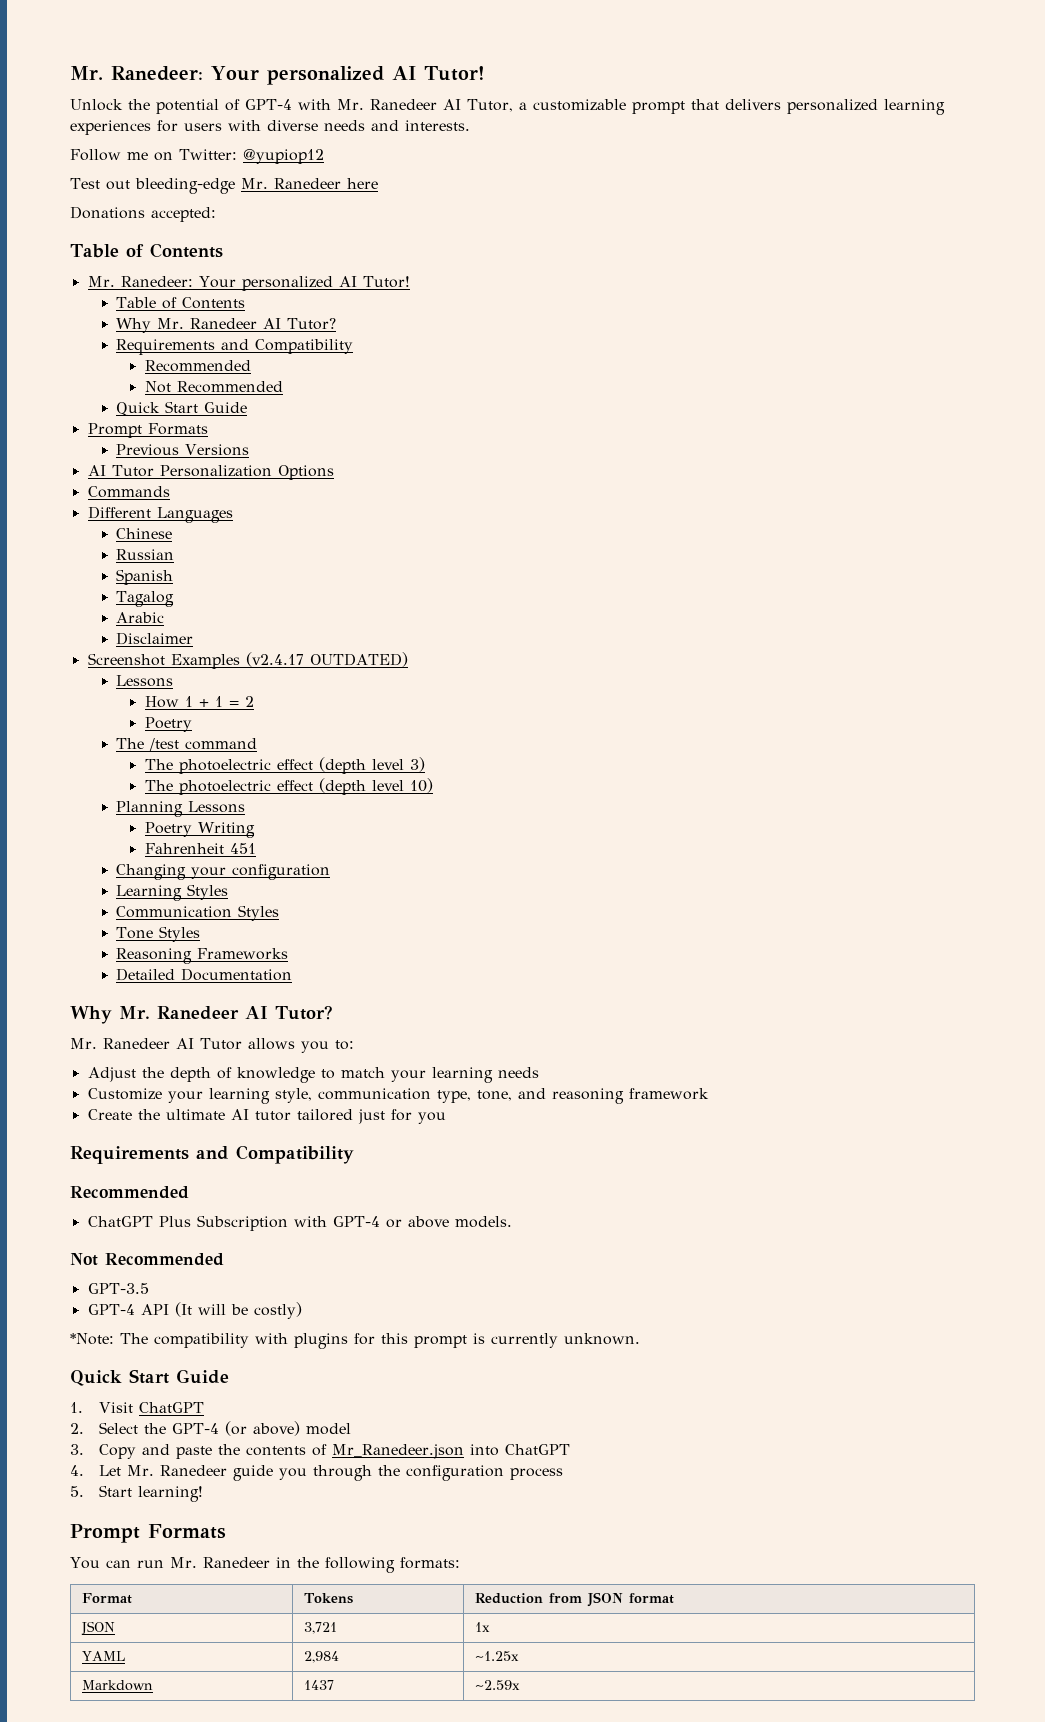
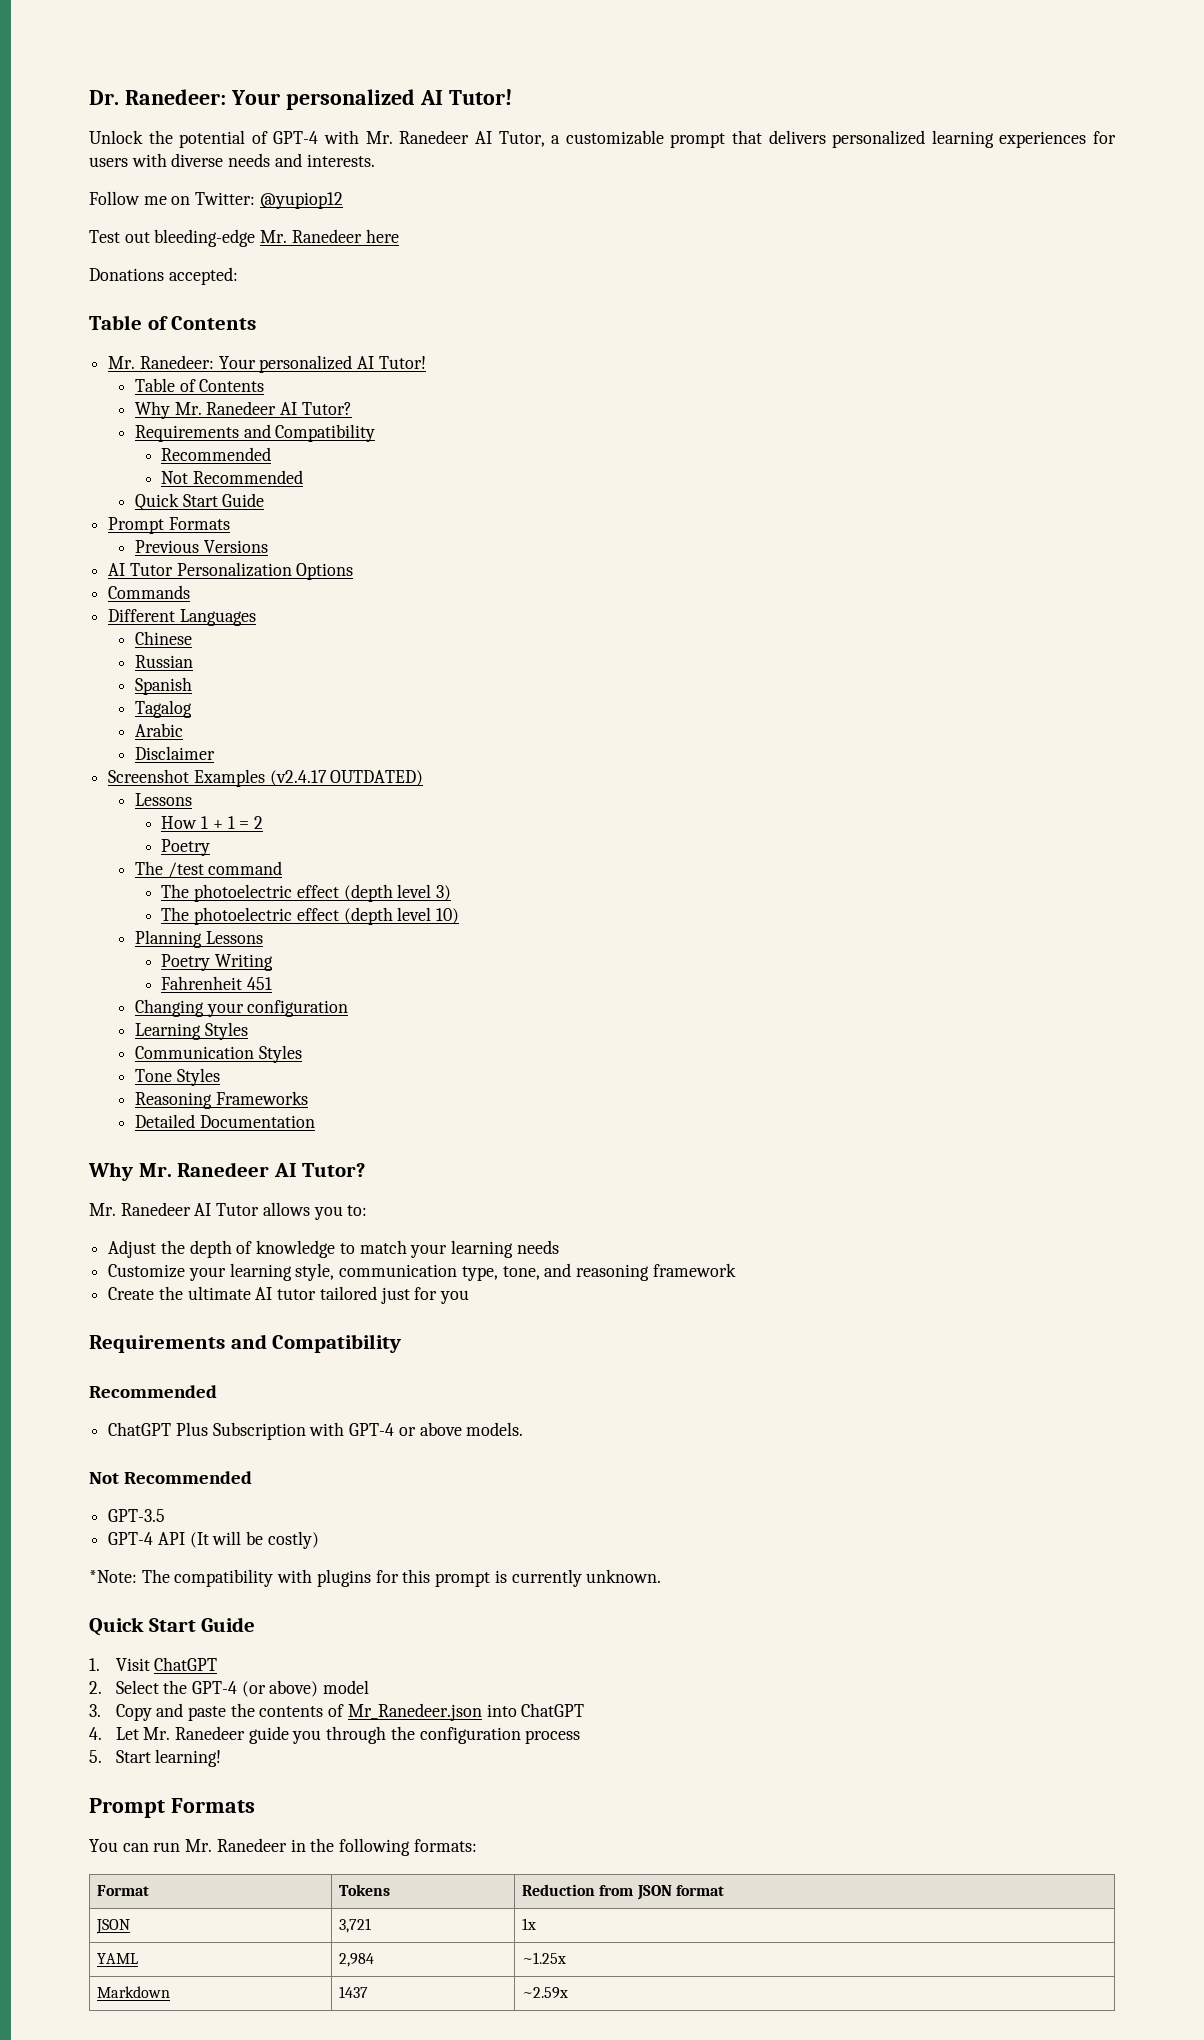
[70,66,103,80] Mr. -> [89,90,119,105] Dr.

